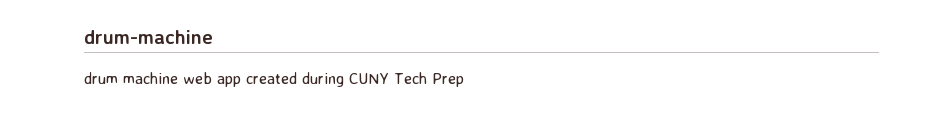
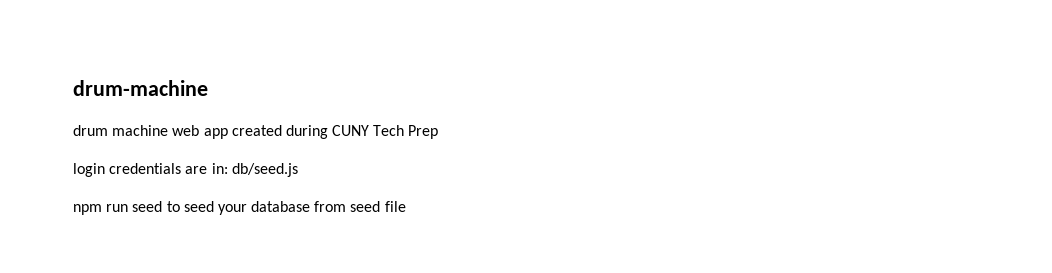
(464, 80) none -> [73,163,298,177] [73,201,406,215] // login credentials are in: db/seed.js // npm run seed to seed your database from seed file

